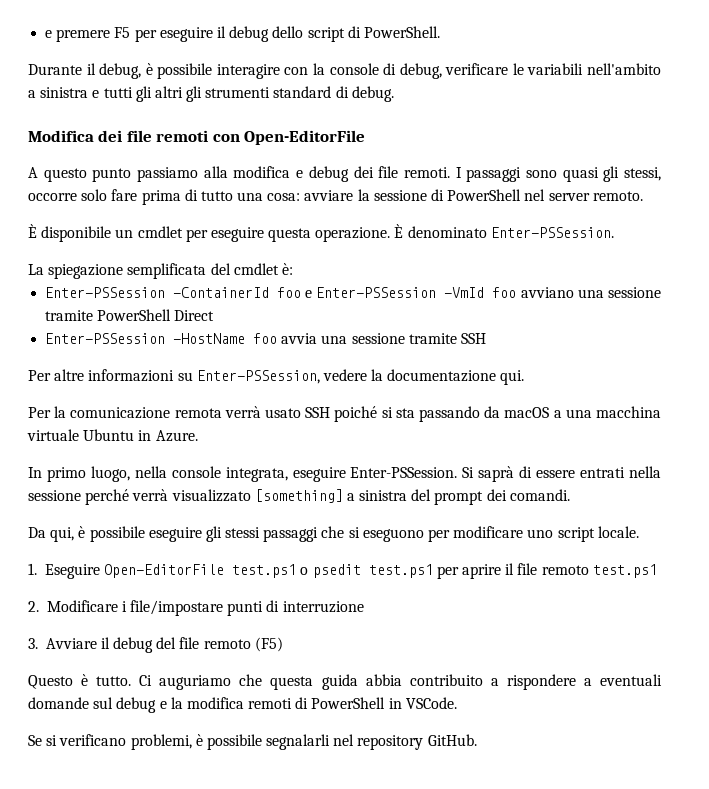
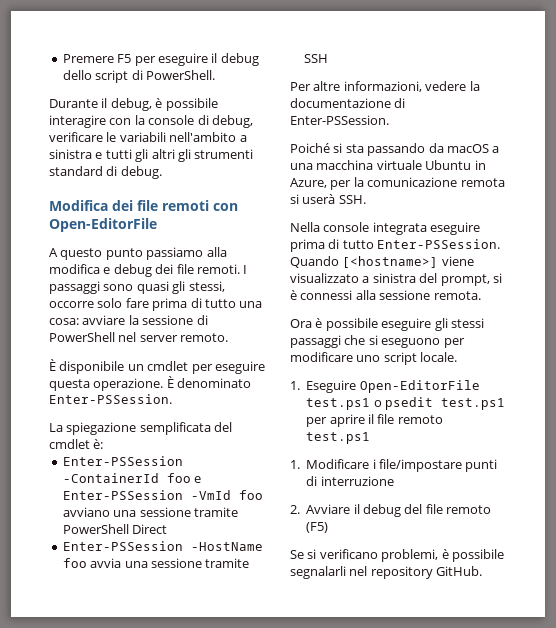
[45,29,111,42] e premere -> [62,54,114,63] Premere
[88,369,525,385] [28,406,378,422] informazioni su Enter-PSSession, vedere la documentazione qui. // Per la comunicazione remota verrà usato SSH poiché -> [343,81,480,92] [290,98,406,108] [290,115,389,125] [290,143,330,153] informazioni, vedere la documentazione di Enter-PSSession. // Poiché
[155,430,198,442] [28,466,661,482] [28,489,570,505] [28,527,75,542] Azure. // In primo luogo, nella console integrata, eseguire Enter-PSSession. Si saprà di essere entrati nella sessione perché verrà visualizzato [something] a sinistra del prompt dei comandi. // Da qui, -> [290,177,505,190] [290,194,366,204] [290,222,481,235] [290,239,501,252] [290,256,474,268] [290,273,502,286] [290,290,481,300] [290,319,312,328] Azure, per la comunicazione remota si userà SSH. // Nella console integrata eseguire prima di tutto Enter-PSSession. Quando [<hostname>] viene visualizzato a sinistra del prompt, si è connessi alla sessione remota. // Ora
[28,601,39,612] 2. -> [290,460,300,469] 1.
[28,638,38,649] 3. -> [290,505,300,514] 2.
[28,674,663,690] [28,697,457,713] // Questo è tutto. Ci auguriamo che questa guida abbia contribuito a rispondere a eventuali domande sul debug e la modifica remoti di PowerShell in VSCode. -> (329, 527) none

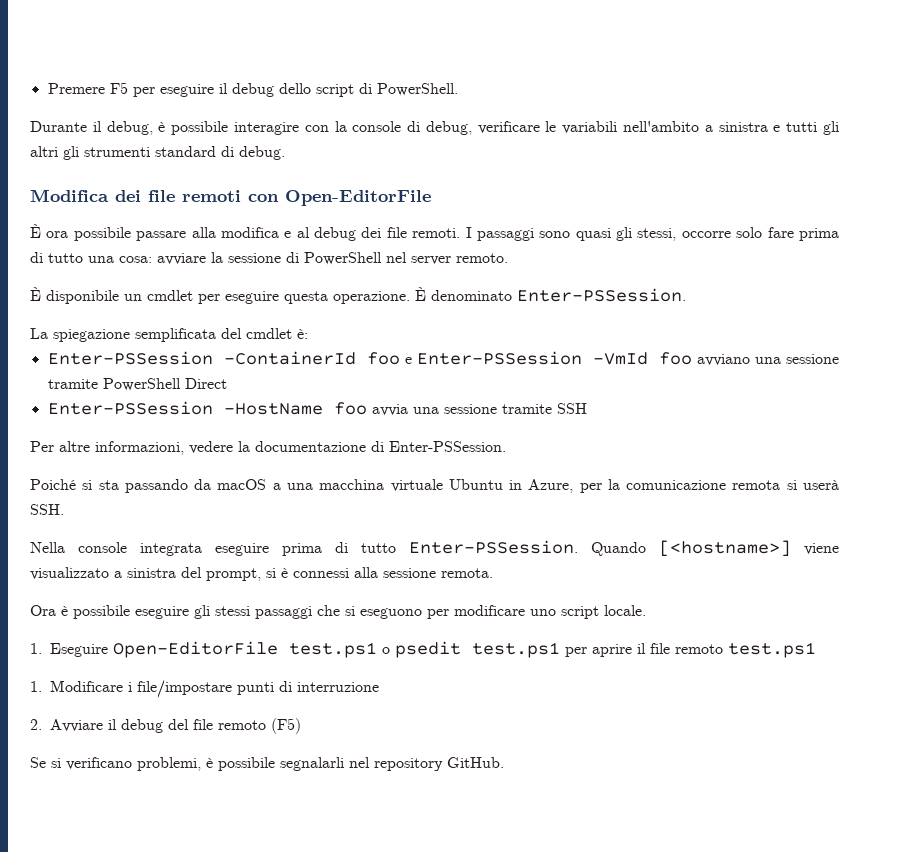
[49,247,204,260] A questo punto passiamo -> [30,224,187,241] È ora possibile passare
(111, 270) none -> [296,227,310,238] al

